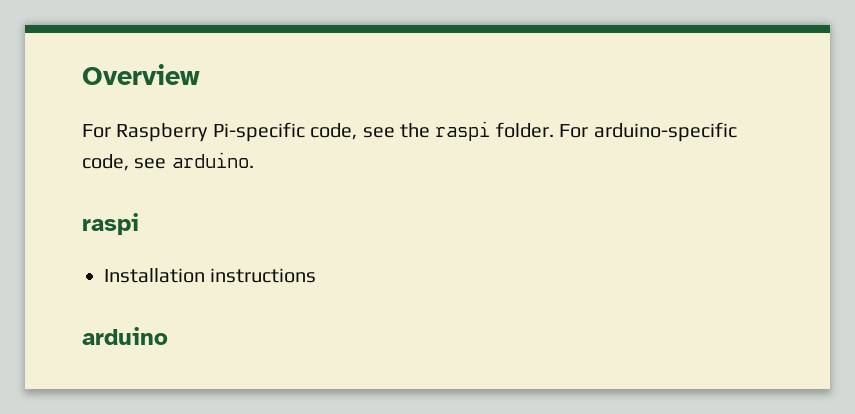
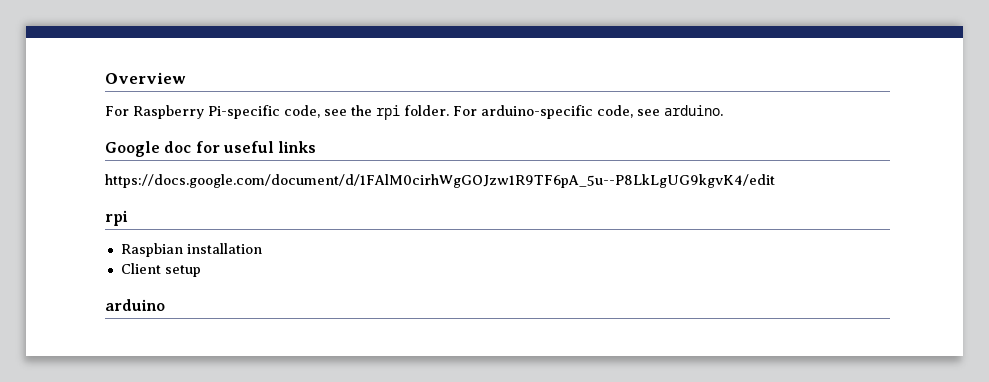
[435,121,491,141] raspi -> [376,105,400,120] rpi
[82,213,139,235] [104,268,317,283] raspi // Installation instructions -> [105,141,317,157] [105,174,775,188] [105,210,128,226] [120,243,262,257] [120,263,201,277] Google doc for useful links // https://docs.google.com/document/d/1FAlM0cirhWgGOJzw1R9TF6pA_5u--P8LkLgUG9kgvK4/edit // rpi // Raspbian installation // Client setup

